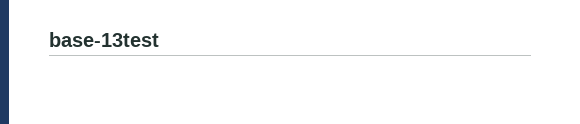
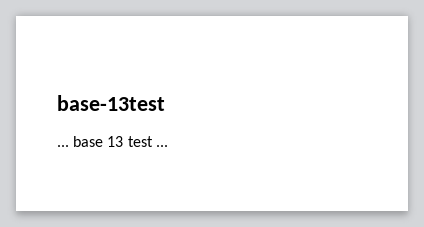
(159, 39) none -> [57,136,168,147] // ... base 13 test ...

